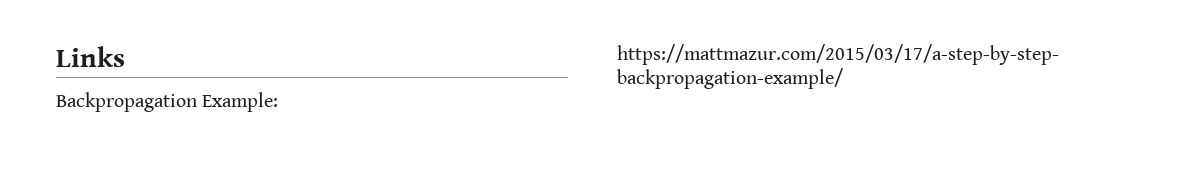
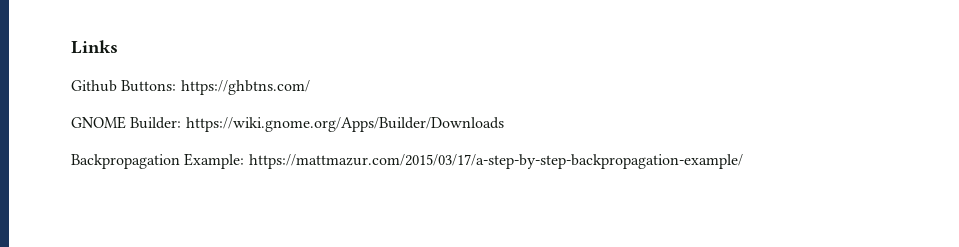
(125, 56) none -> [71,80,310,95] [71,116,504,132] // Github Buttons: https://ghbtns.com/ // GNOME Builder: https://wiki.gnome.org/Apps/Builder/Downloads

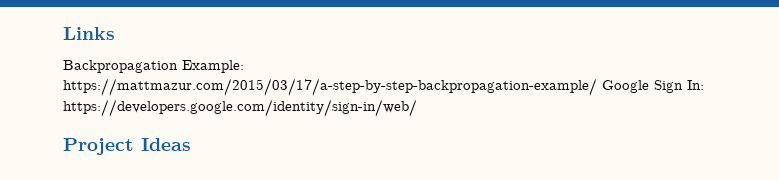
[71,80,310,95] [71,116,504,132] [71,153,743,169] Github Buttons: https://ghbtns.com/ // GNOME Builder: https://wiki.gnome.org/Apps/Builder/Downloads // Backpropagation Example: https://mattmazur.com/2015/03/17/a-step-by-step-backpropagation-example/ -> [63,60,244,73] [63,78,704,96] [63,99,417,117] [63,138,191,155] Backpropagation Example: https://mattmazur.com/2015/03/17/a-step-by-step-backpropagation-example/ Google Sign In: https://developers.google.com/identity/sign-in/web/ // Project Ideas

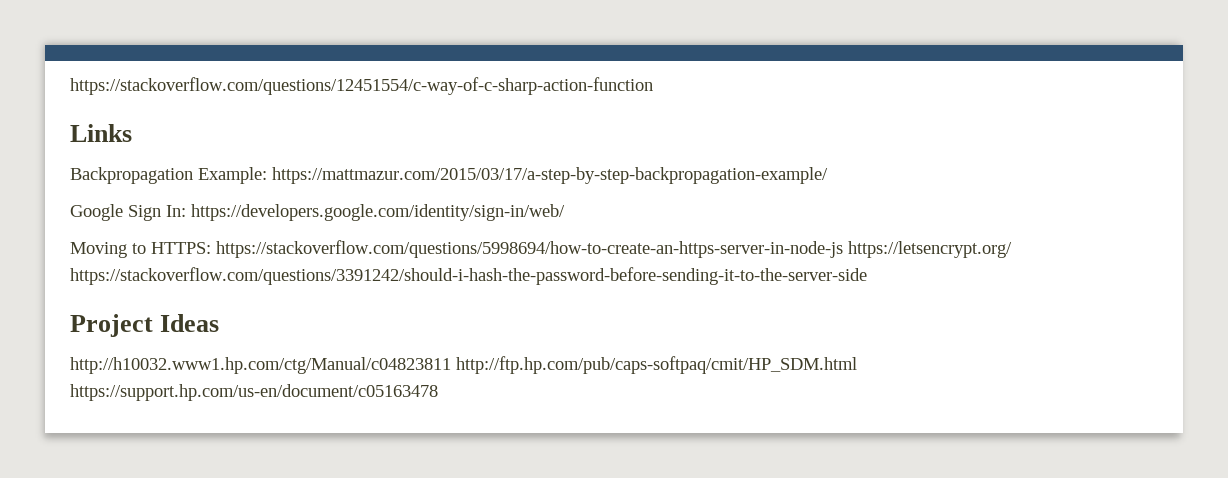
(63, 33) none -> [70,77,653,95] https://stackoverflow.com/questions/12451554/c-way-of-c-sharp-action-function //
(597, 87) none -> (828, 175) //
(417, 108) none -> [70,240,1012,258] [70,267,867,285] // Moving to HTTPS: https://stackoverflow.com/questions/5998694/how-to-create-an-https-server-in-node-js https://letsencrypt.org/ https://stackoverflow.com/questions/3391242/should-i-hash-the-password-before-sending-it-to-the-server-side
(191, 144) none -> [70,356,857,374] [70,384,438,401] // http://h10032.www1.hp.com/ctg/Manual/c04823811 http://ftp.hp.com/pub/caps-softpaq/cmit/HP_SDM.html https://support.hp.com/us-en/document/c05163478

